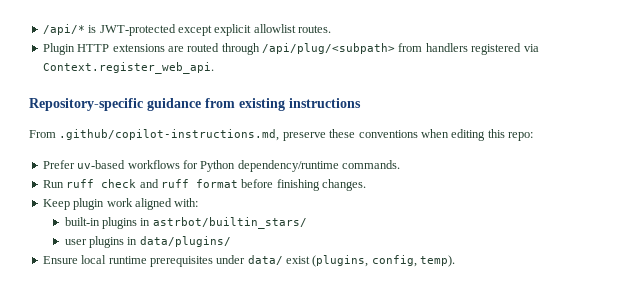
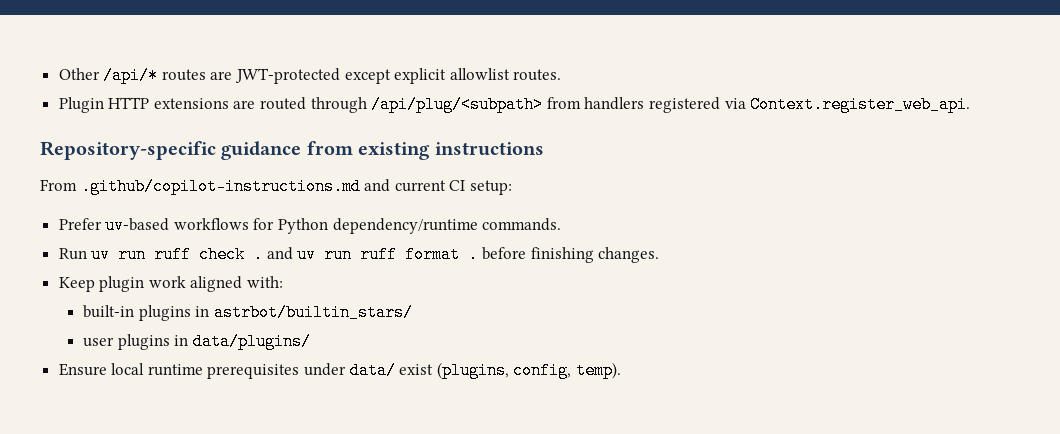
[42,24,97,35] /api/* is -> [58,67,233,84] Other /api/* routes are
[59,129,533,141] .github/copilot-instructions.md, preserve these conventions when editing this repo: -> [80,178,512,195] .github/copilot-instructions.md and current CI setup:
[66,179,159,188] ruff check and -> [91,246,353,263] uv run ruff check . and uv run
(238, 183) none -> [468,246,479,263] .

